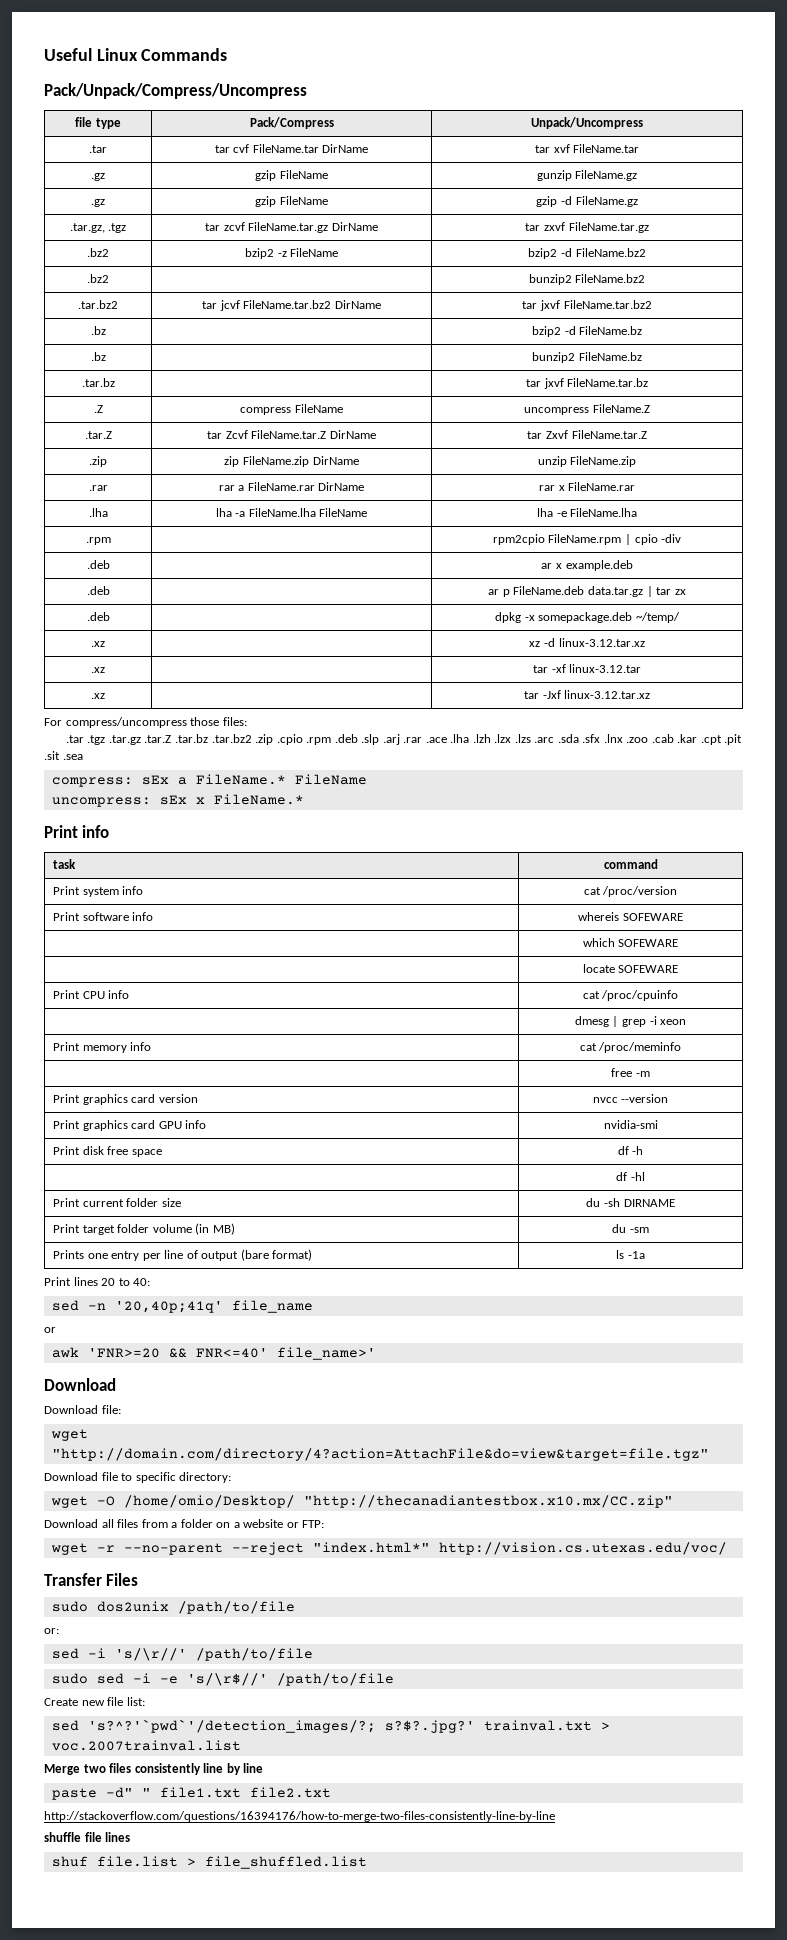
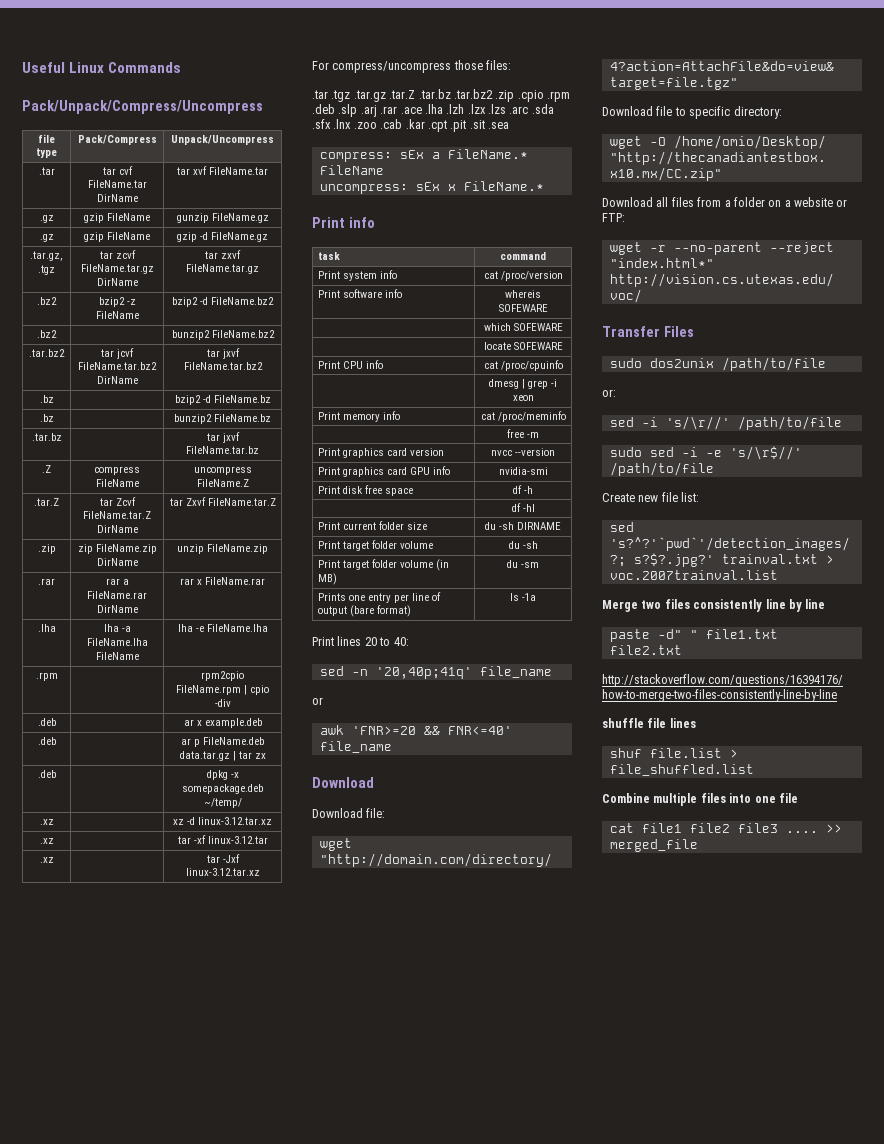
(675, 1203) none -> [318,540,434,551] [508,541,538,549] // Print target folder volume | du -sh
[276,1347,376,1360] file_name>' -> [319,741,392,753] file_name
(367, 1862) none -> [602,793,798,806] [609,823,842,833] [609,839,698,852] // Combine multiple files into one file // cat file1 file2 file3 .... >> merged_file

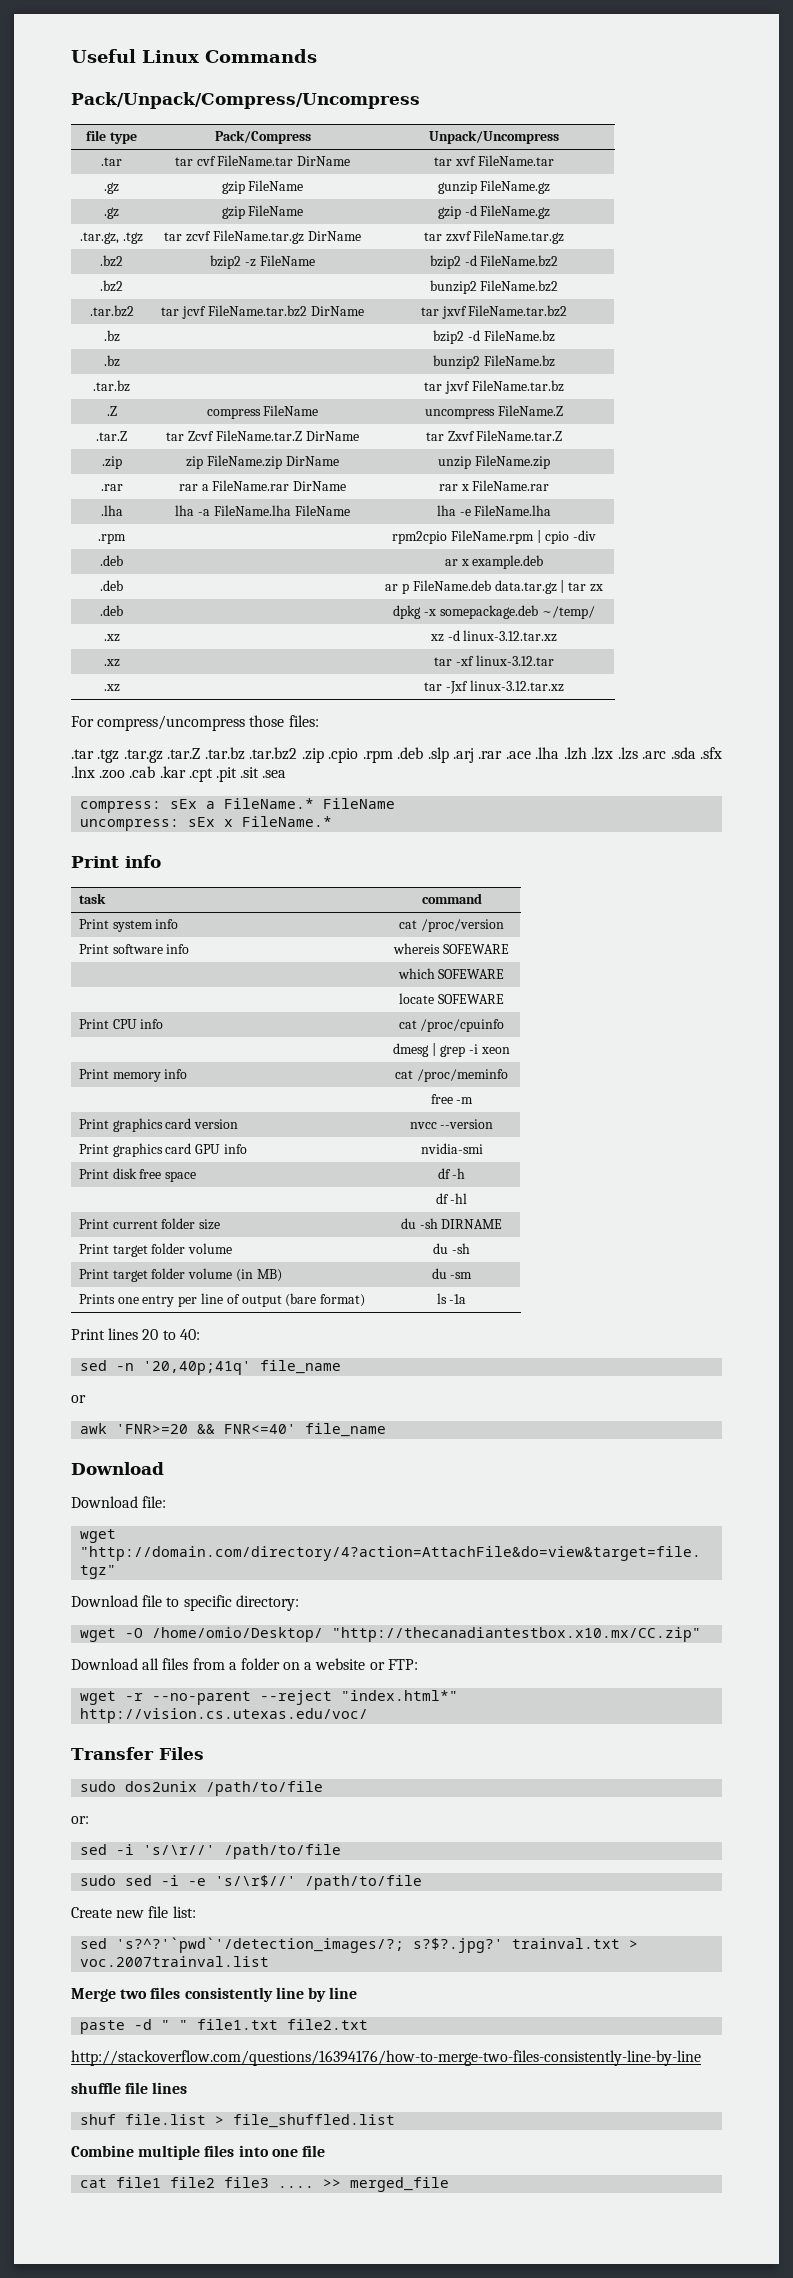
[657,629,682,639] -d" -> [134,2019,171,2030] -d "

